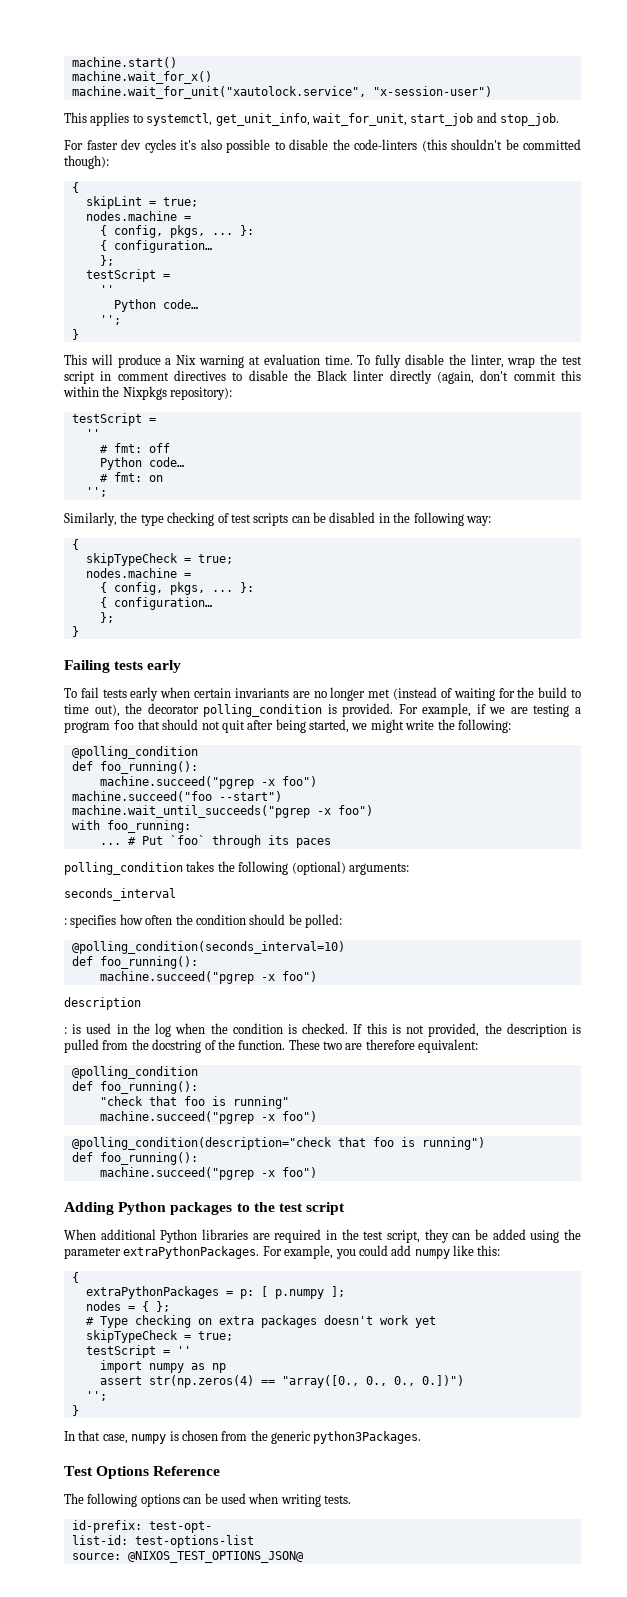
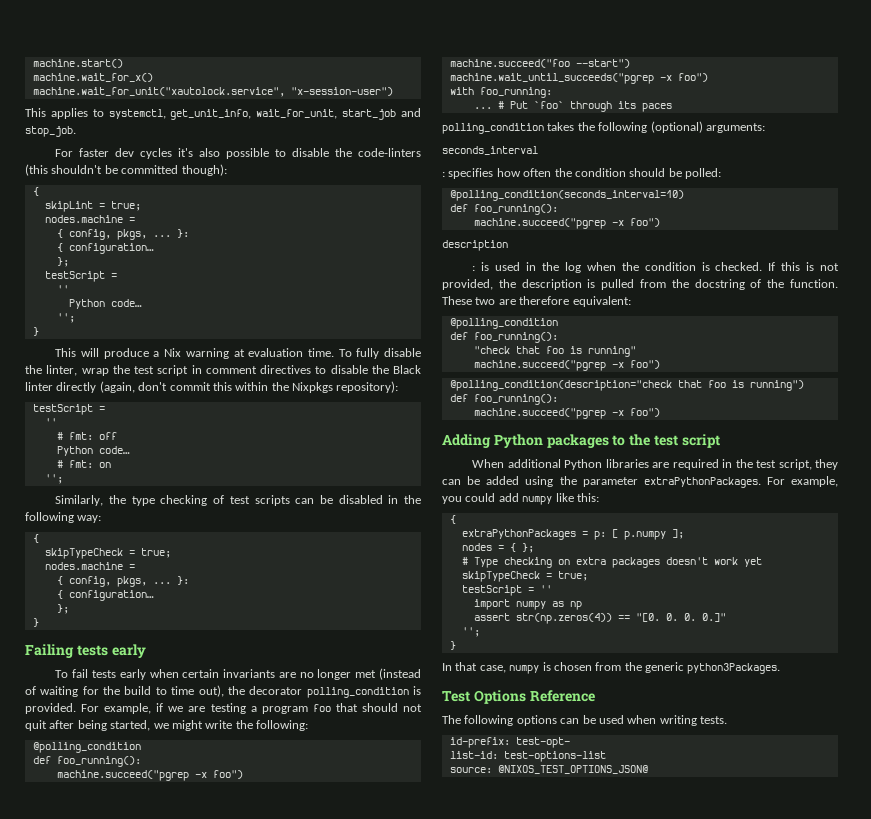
[148,1375,464,1388] str(np.zeros(4) == "array([0., 0., 0., 0.])") -> [515,613,726,624] str(np.zeros(4)) == "[0. 0. 0. 0.]"

